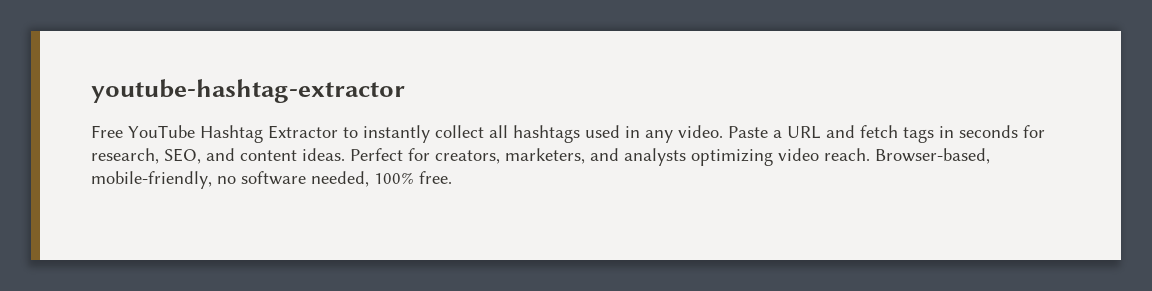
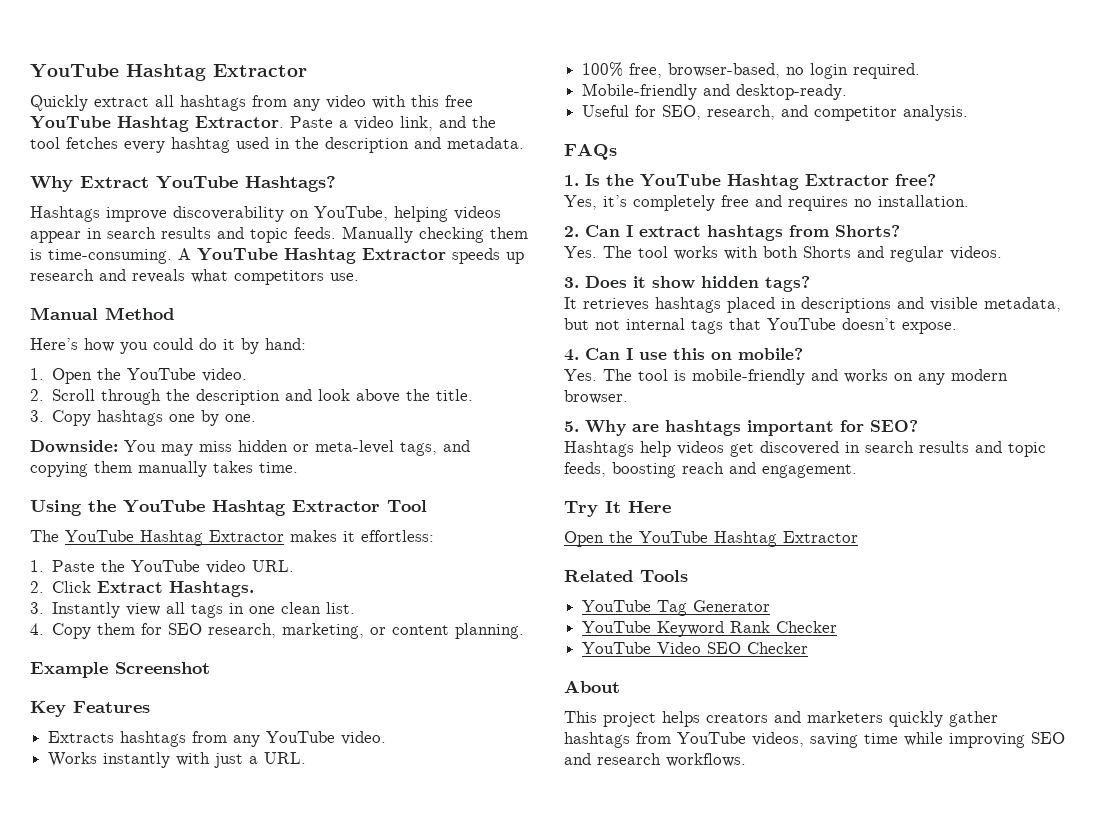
[91,79,405,103] [91,125,1045,143] [91,148,990,166] [91,171,452,189] youtube-hashtag-extractor // Free YouTube Hashtag Extractor to instantly collect all hashtags used in any video. Paste a URL and fetch tags in seconds for research, SEO, and content ideas. Perfect for creators, marketers, and analysts optimizing video reach. Browser-based, mobile-friendly, no software needed, 100% free. -> [30,64,307,81] [30,95,473,111] [30,116,496,132] [30,137,524,153] [30,176,336,192] [30,206,501,222] [30,226,528,243] [30,248,524,264] [30,269,359,285] [30,307,174,320] [30,338,306,354] [30,368,248,384] [30,389,474,405] [30,410,257,426] [30,440,470,456] [30,461,298,477] [30,500,427,516] [30,530,434,546] [30,560,295,574] [30,581,255,597] [30,602,356,618] [30,623,525,639] [30,662,210,678] [30,701,150,717] [48,731,387,747] [48,752,307,768] [582,62,921,79] [582,83,848,100] [582,105,969,121] [564,143,617,160] [564,174,936,190] [564,195,969,211] [564,225,900,241] [564,246,1002,262] [564,276,810,292] [564,297,1061,313] [564,318,957,334] [564,348,803,361] [564,369,1008,385] [564,390,628,404] [564,420,918,436] [564,441,1046,457] [564,462,857,478] [564,501,671,517] [564,531,858,547] [564,570,688,582] [582,600,771,616] [582,621,838,637] [582,642,809,654] [564,680,620,693] [564,711,998,727] [564,732,1065,748] [564,753,746,767] YouTube Hashtag Extractor // Quickly extract all hashtags from any video with this free YouTube Hashtag Extractor. Paste a video link, and the tool fetches every hashtag used in the description and metadata. // Why Extract YouTube Hashtags? // Hashtags improve discoverability on YouTube, helping videos appear in search results and topic feeds. Manually checking them is time-consuming. A YouTube Hashtag Extractor speeds up research and reveals what competitors use. // Manual Method // Here’s how you could do it by hand: // 1. Open the YouTube video. // 2. Scroll through the description and look above the title. // 3. Copy hashtags one by one. // Downside: You may miss hidden or meta-level tags, and copying them manually takes time. // Using the YouTube Hashtag Extractor Tool // The YouTube Hashtag Extractor makes it effortless: // 1. Paste the YouTube video URL. // 2. Click Extract Hashtags. // 3. Instantly view all tags in one clean list. // 4. Copy them for SEO research, marketing, or content planning. // Example Screenshot // Key Features // Extracts hashtags from any YouTube video. // Works instantly with just a URL. // 100% free, browser-based, no login required. // Mobile-friendly and desktop-ready. // Useful for SEO, research, and competitor analysis. // FAQs // 1. Is the YouTube Hashtag Extractor free? // Yes, it’s completely free and requires no installation. // 2. Can I extract hashtags from Shorts? // Yes. The tool works with both Shorts and regular videos. // 3. Does it show hidden tags? // It retrieves hashtags placed in descriptions and visible metadata, but not internal tags that YouTube doesn’t expose. // 4. Can I use this on mobile? // Yes. The tool is mobile-friendly and works on any modern browser. // 5. Why are hashtags important for SEO? // Hashtags help videos get discovered in search results and topic feeds, boosting reach and engagement. // Try It Here // Open the YouTube Hashtag Extractor // Related Tools // YouTube Tag Generator // YouTube Keyword Rank Checker // YouTube Video SEO Checker // About // This project helps creators and marketers quickly gather hashtags from YouTube videos, saving time while improving SEO and research workflows.

